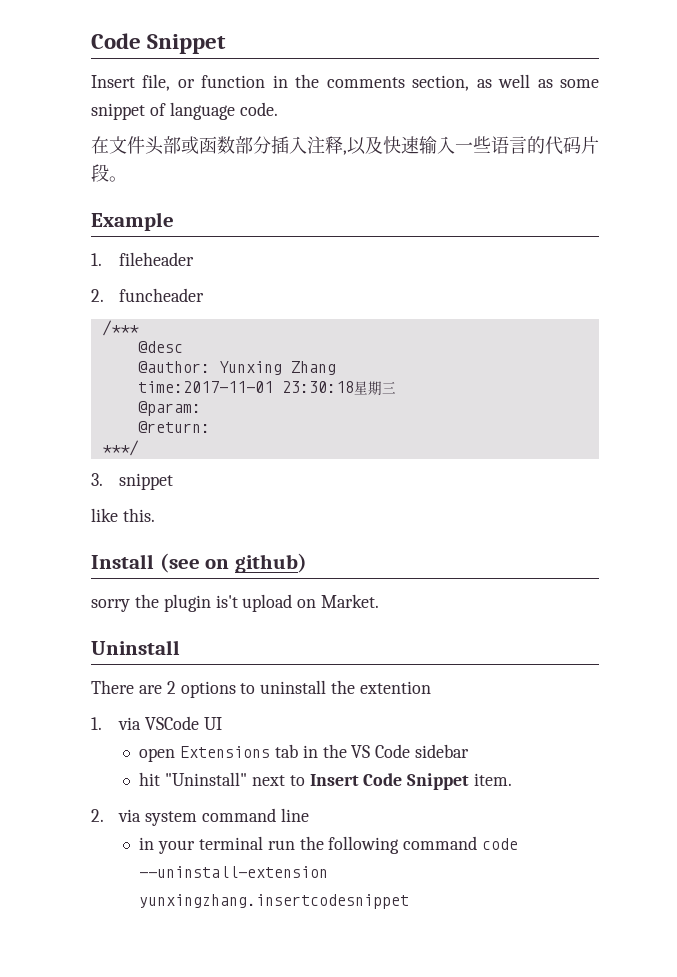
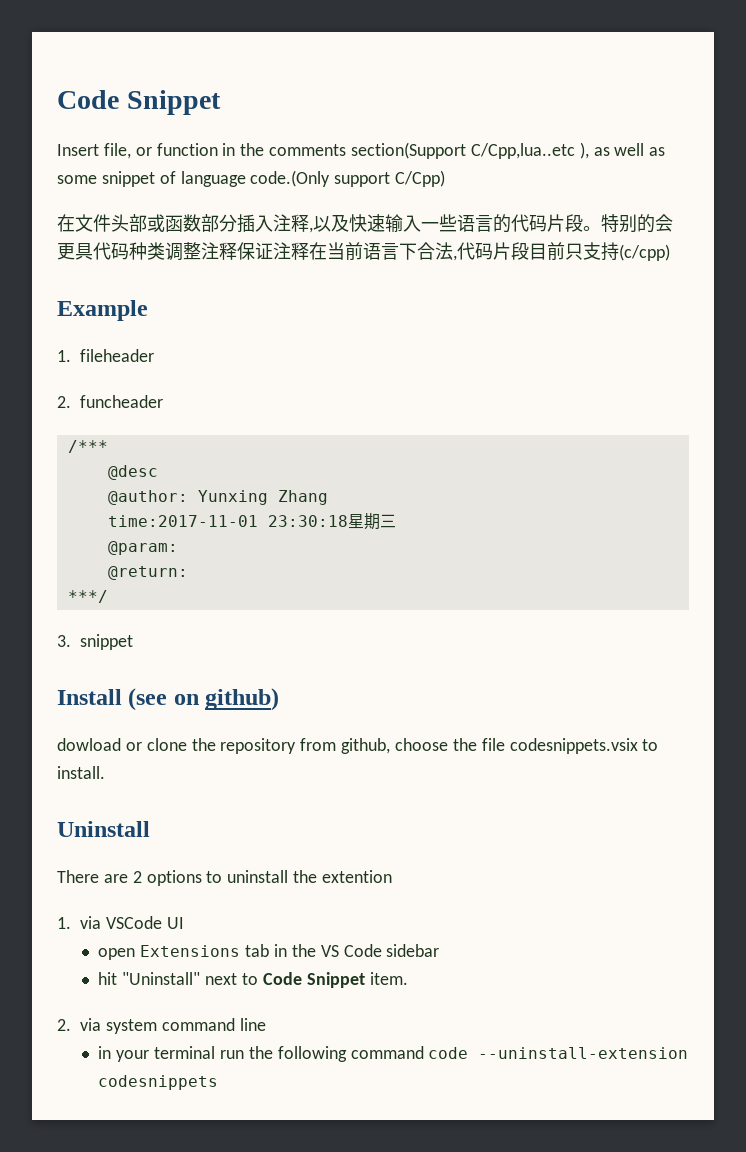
[412,75,470,91] section, -> [351,142,589,159] section(Support C/Cpp,lua..etc ),
[239,102,278,116] code. -> [250,170,446,187] code.(Only support C/Cpp)
(127, 179) none -> [601,214,673,233] [57,242,670,261] 特别的会更具代码种类调整注释保证注释在当前语言下合法,代码片段目前只支持(c/cpp)
[91,508,155,522] // like this. -> (133, 642) none
[91,594,380,612] sorry the plugin is't upload on Market. -> [57,738,659,754] [57,766,105,779] dowload or clone the repository from github, choose the file codesnippets.vsix to install.
[309,774,359,786] Insert -> (258, 979) none
[139,894,410,909] yunxingzhang.insertcodesnippet -> [98,1075,219,1090] codesnippets

